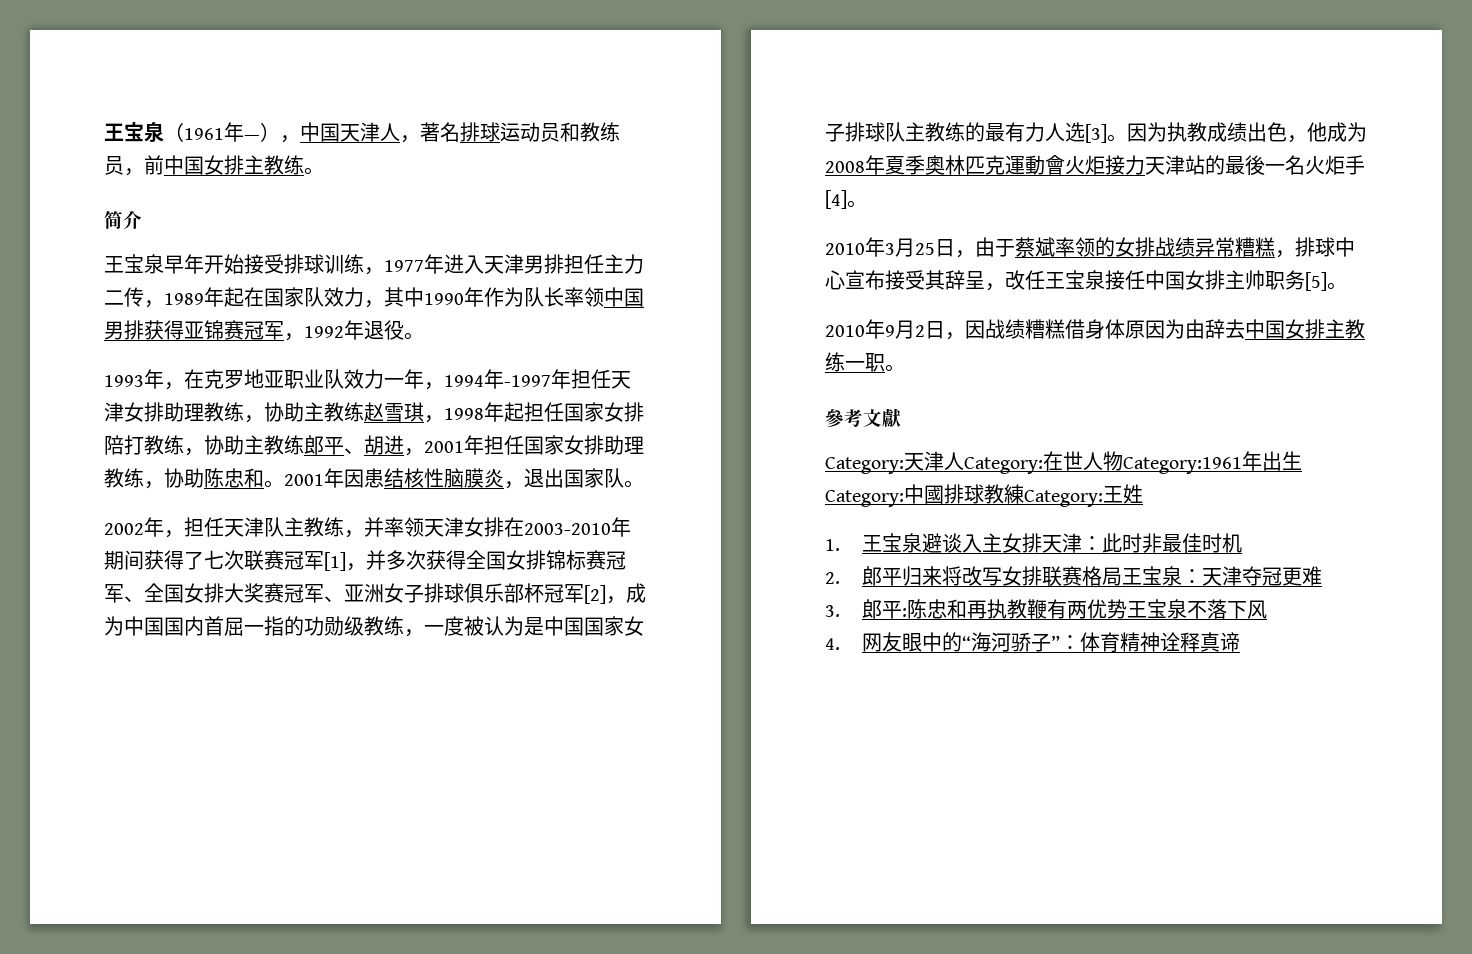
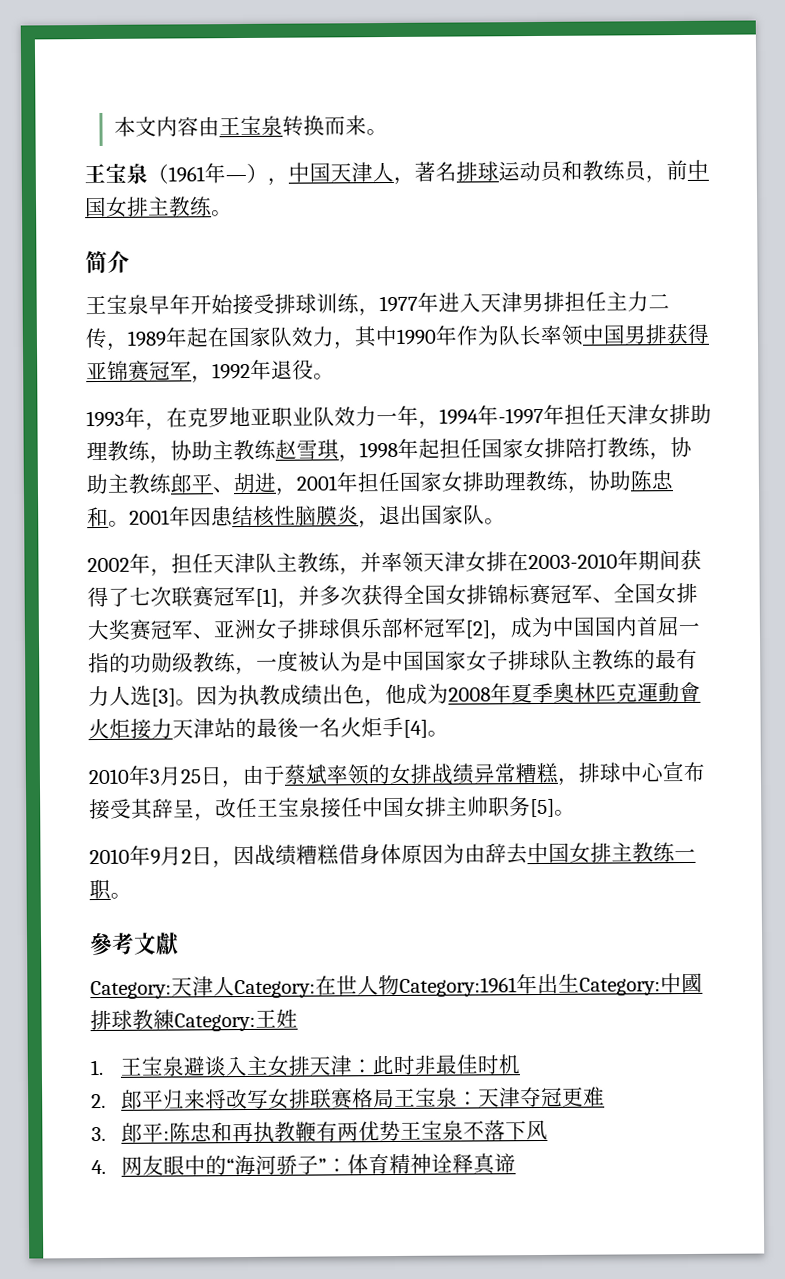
(104, 132) none -> [113,115,388,137] 本文内容由王宝泉转换而来。 //

